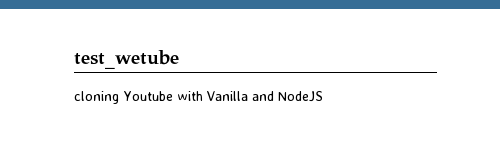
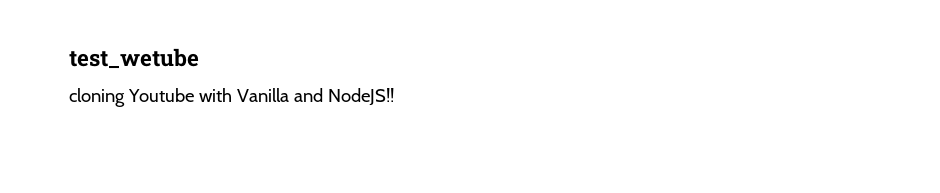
[278,91,323,102] NodeJS -> [327,88,394,106] NodeJS!!

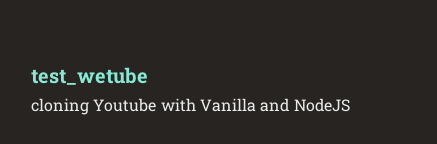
[327,88,394,106] NodeJS!! -> [293,98,350,112] NodeJS

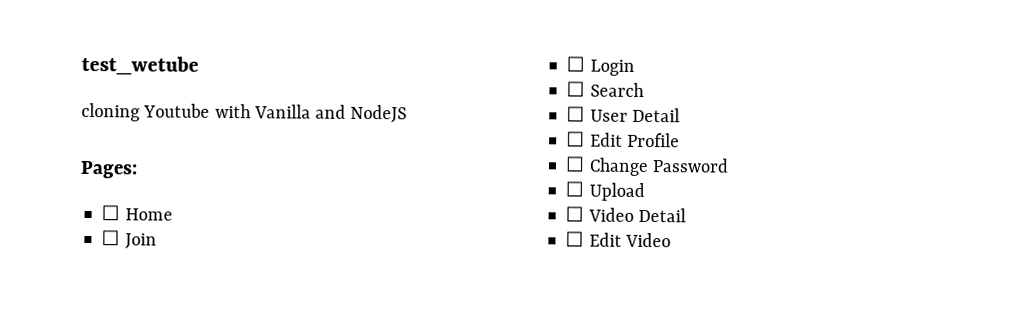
(350, 105) none -> [80,160,137,179] [101,205,173,221] [101,230,157,249] [566,56,635,76] [566,81,644,97] [566,106,680,123] [566,131,680,148] [565,156,729,177] [565,181,645,201] [565,206,686,223] [565,231,671,248] // Pages: // ☐ Home // ☐ Join // ☐ Login // ☐ Search // ☐ User Detail // ☐ Edit Profile // ☐ Change Password // ☐ Upload // ☐ Video Detail // ☐ Edit Video

